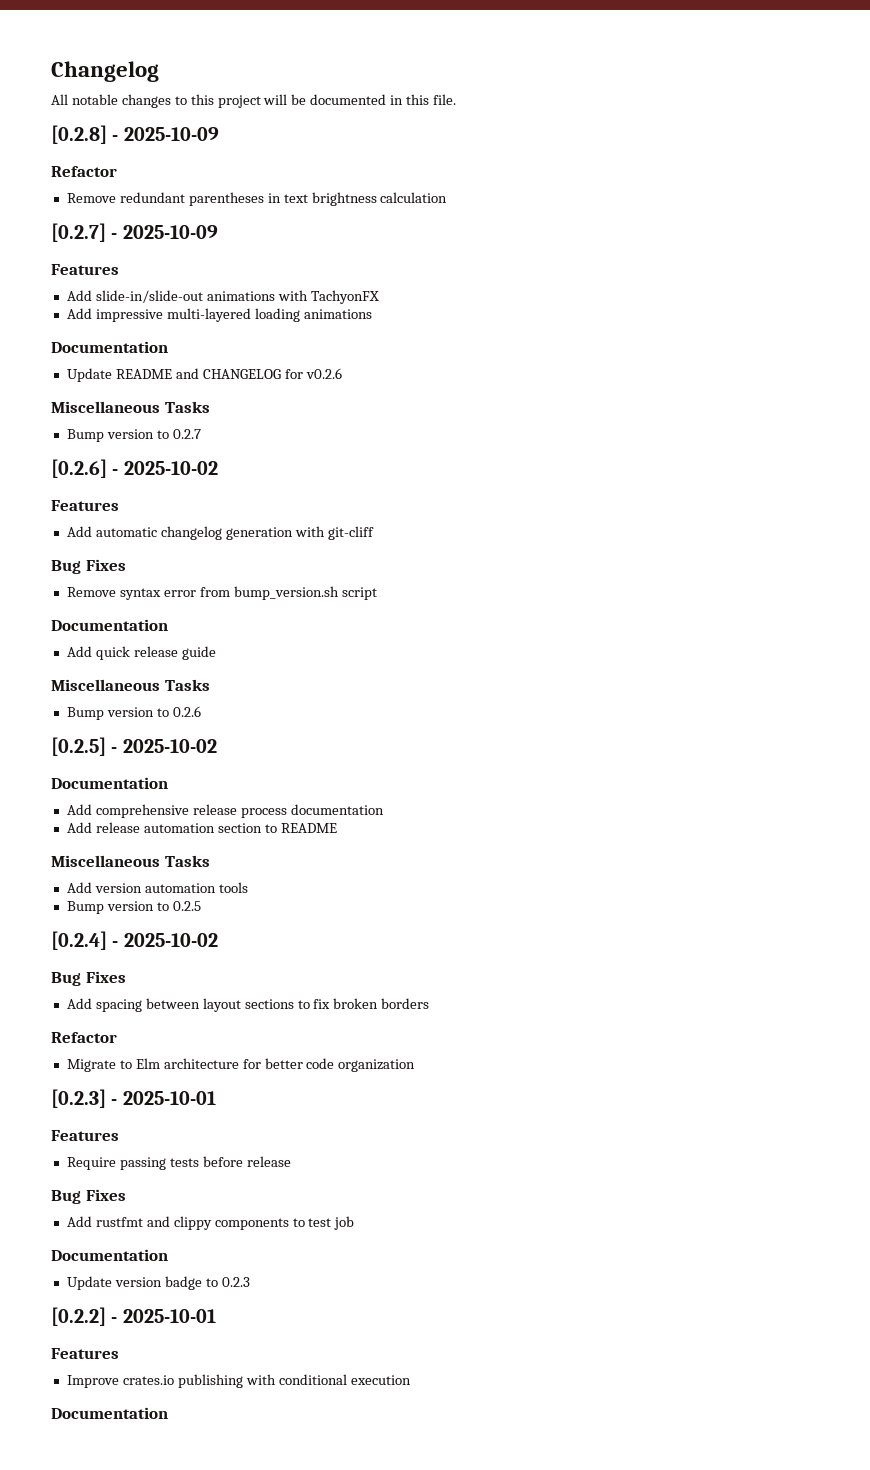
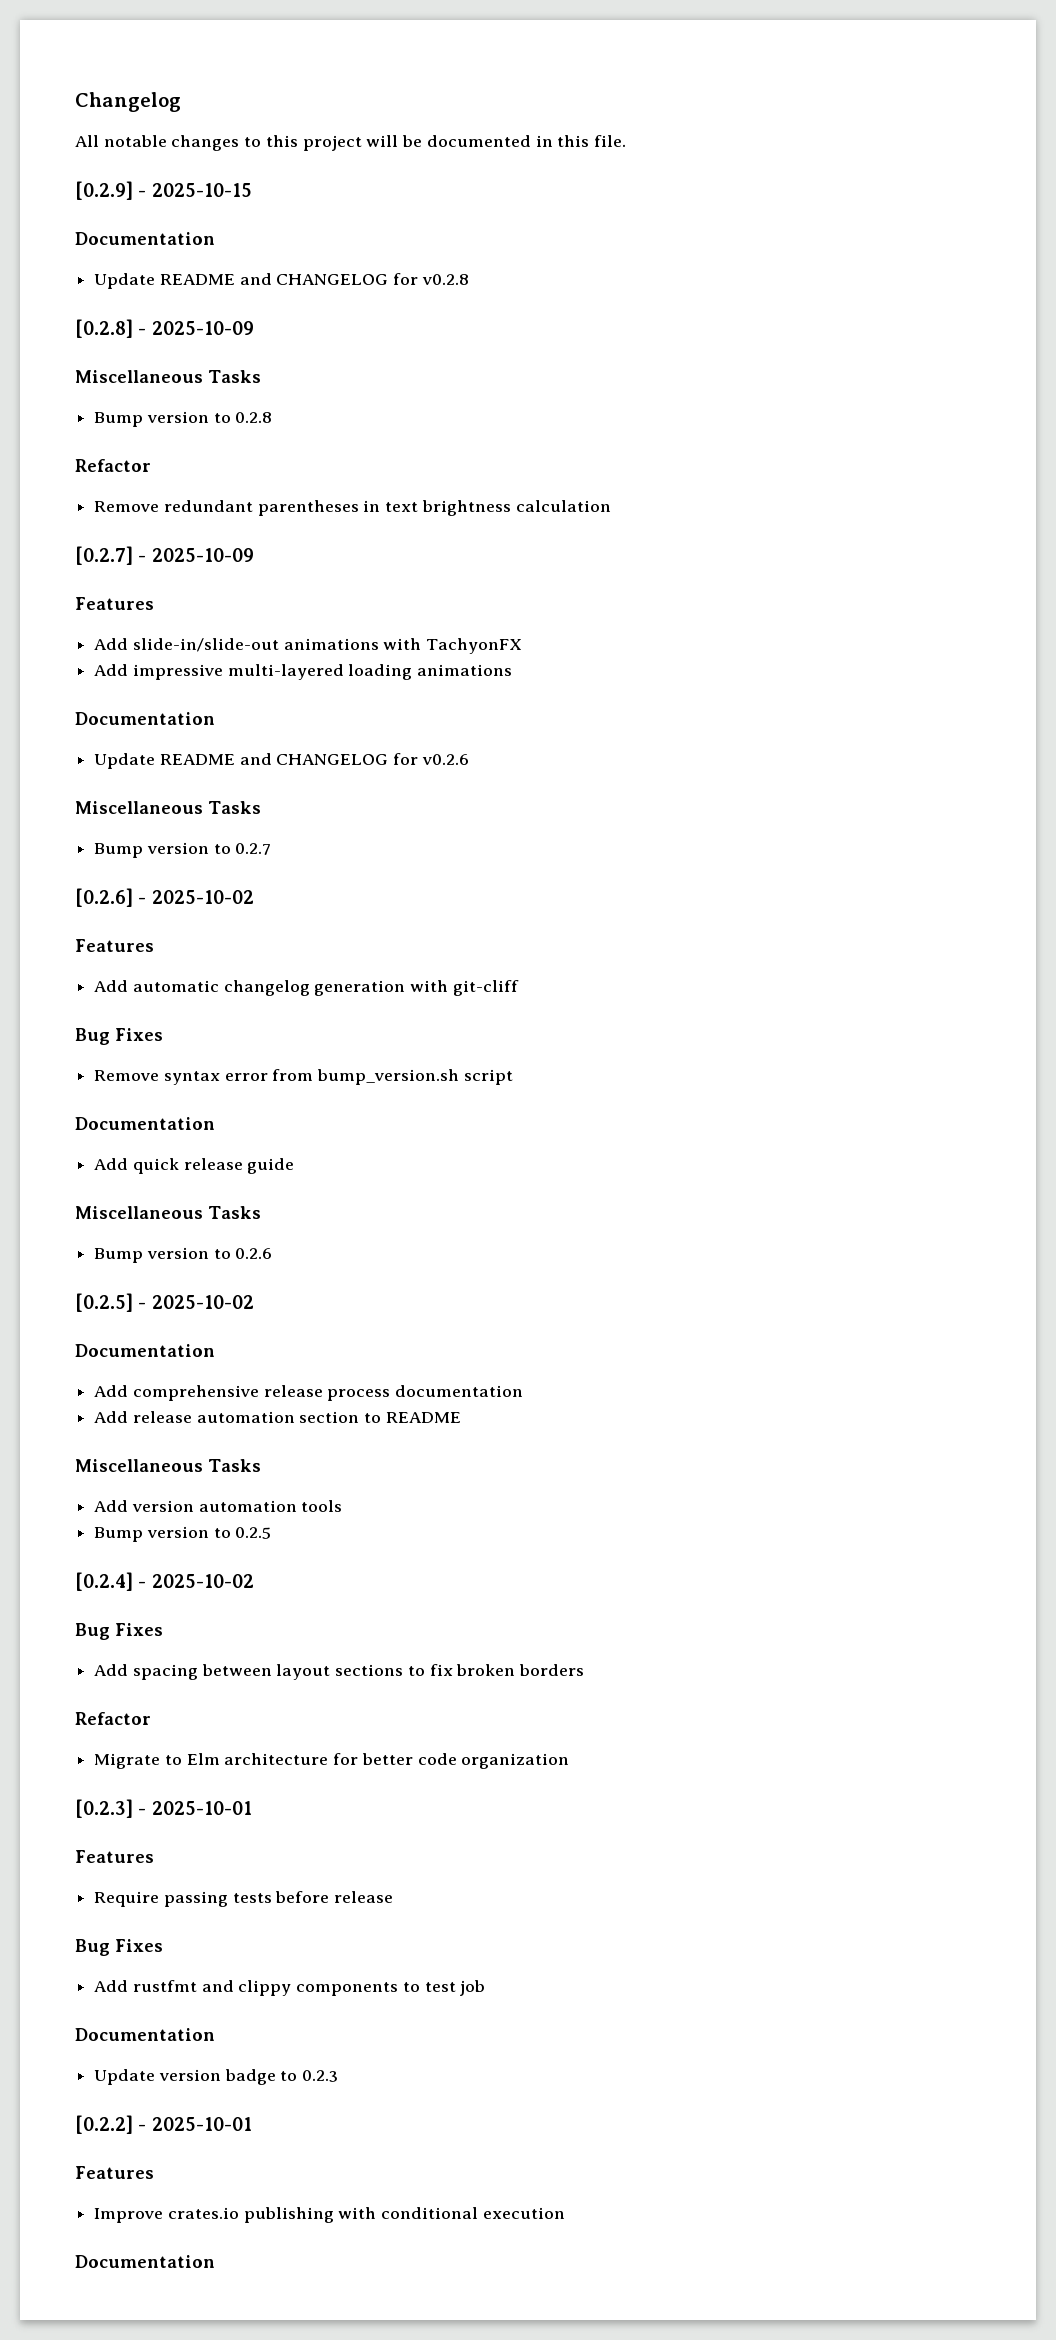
[51,125,219,144] [0.2.8] - 2025-10-09 -> [75,181,252,200] [75,232,215,245] [94,273,469,289] [75,319,254,338] [75,370,261,383] [94,411,273,427] [0.2.9] - 2025-10-15 // Documentation // Update README and CHANGELOG for v0.2.8 // [0.2.8] - 2025-10-09 // Miscellaneous Tasks // Bump version to 0.2.8

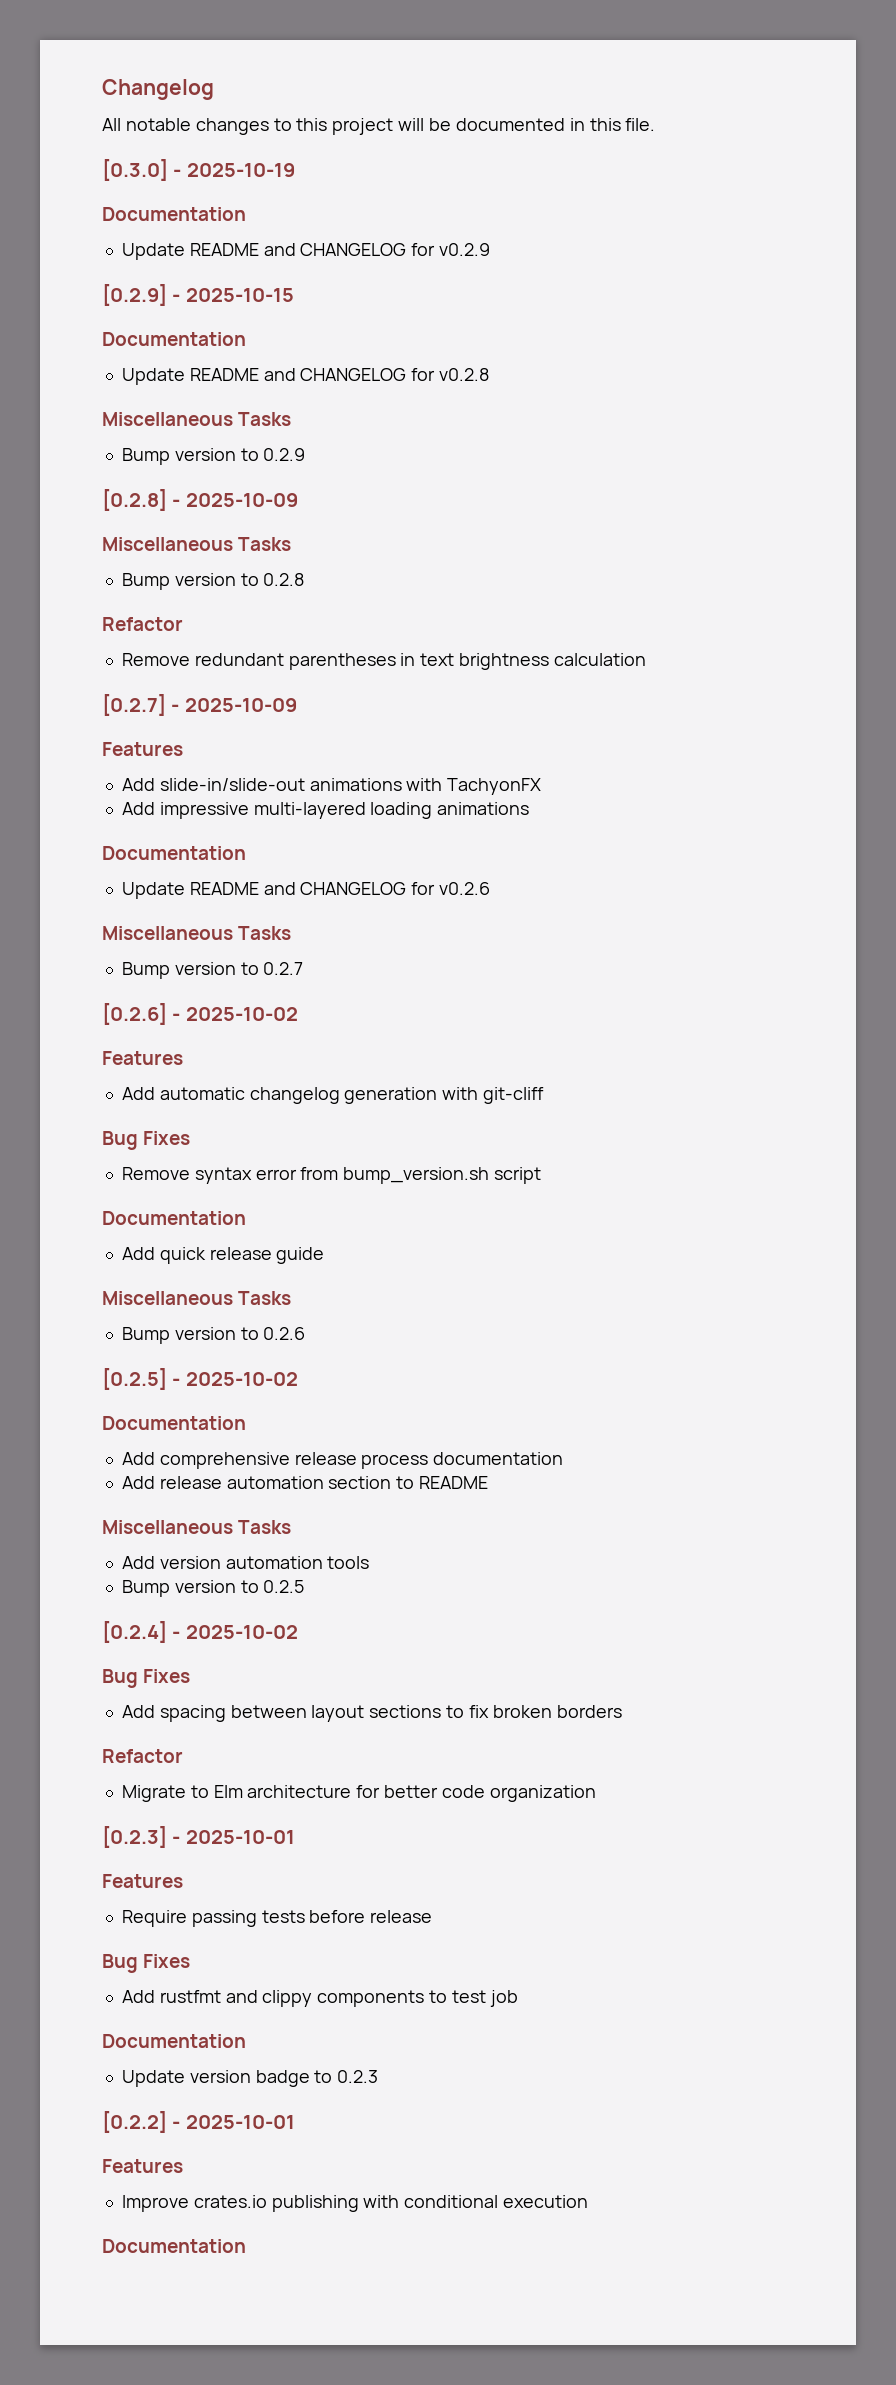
(626, 141) none -> [102,159,295,181] [102,207,246,221] [121,243,491,260] // [0.3.0] - 2025-10-19 // Documentation // Update README and CHANGELOG for v0.2.9
(469, 279) none -> [102,412,292,426] [121,448,306,465] // Miscellaneous Tasks // Bump version to 0.2.9

